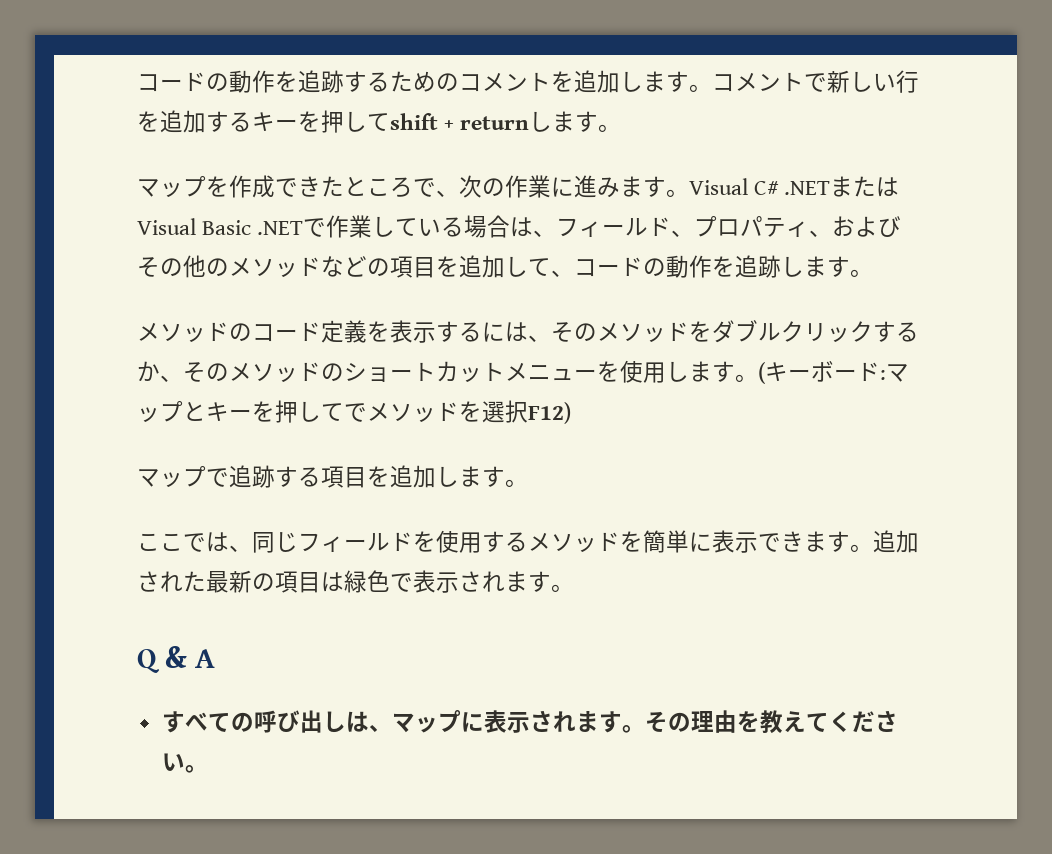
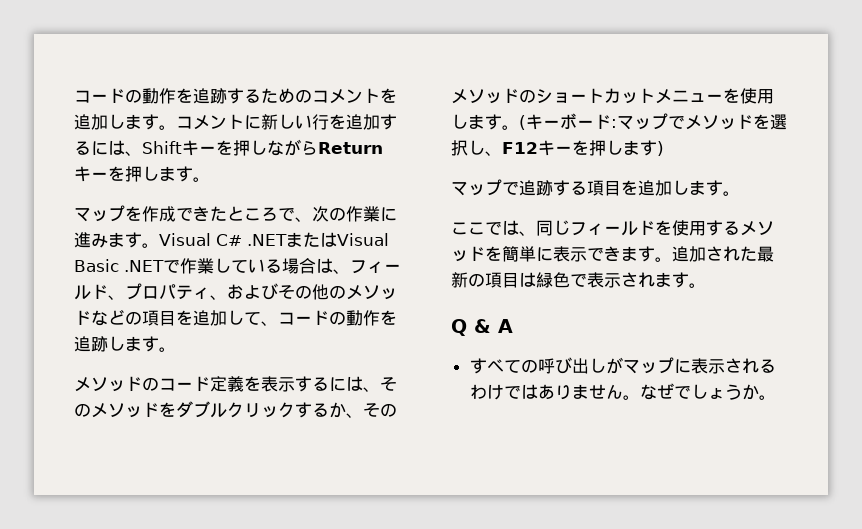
[804,73,827,92] で -> [244,115,261,130] に
[252,110,530,133] キーを押してshift + return -> [91,139,383,156] [74,166,142,182] には、Shiftキーを押しながらReturnキーを押
[183,400,344,423] とキーを押して -> (668, 121) none
[528,402,571,424] F12) -> [468,140,664,156] し、F12キーを押します)
[345,711,392,732] は、 -> [605,357,623,374] が
[575,710,898,734] [161,753,185,771] ます。その理由を教えてください -> [758,359,776,373] [469,383,759,400] るわけではありません。なぜでしょうか

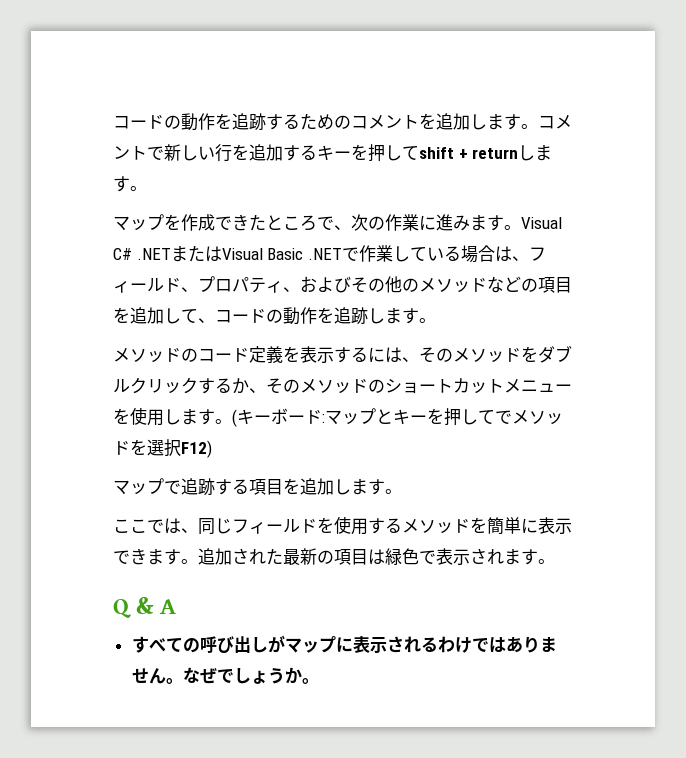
[244,115,261,130] に -> [147,146,164,160] で
[91,139,383,156] [74,166,142,182] には、Shiftキーを押しながらReturnキーを押 -> [317,144,519,162] キーを押してshift + return
(668, 121) none -> [376,408,495,426] とキーを押して
[468,140,664,156] し、F12キーを押します) -> [181,440,212,458] F12)

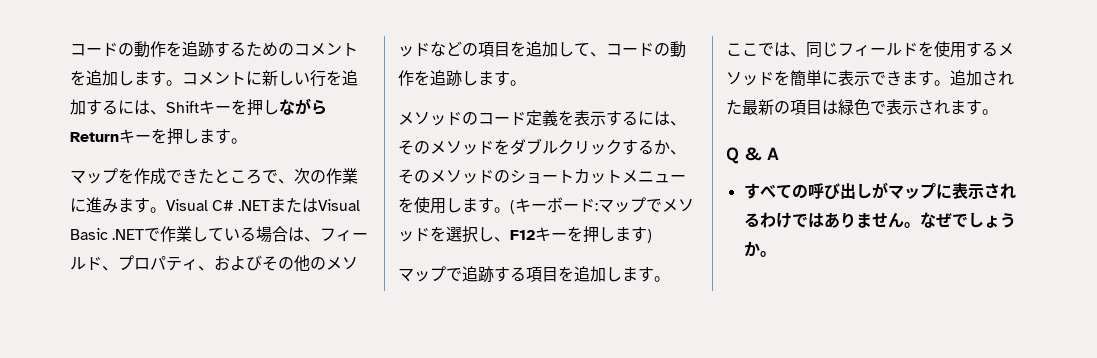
[147,146,164,160] で -> [246,71,262,85] に
[317,144,519,162] キーを押してshift + return -> [118,98,327,116] [70,128,183,145] には、Shiftキーを押しながらReturnキーを押
[376,408,495,426] とキーを押して -> (646, 205) none
[181,440,212,458] F12) -> [478,226,652,243] し、F12キーを押します)

